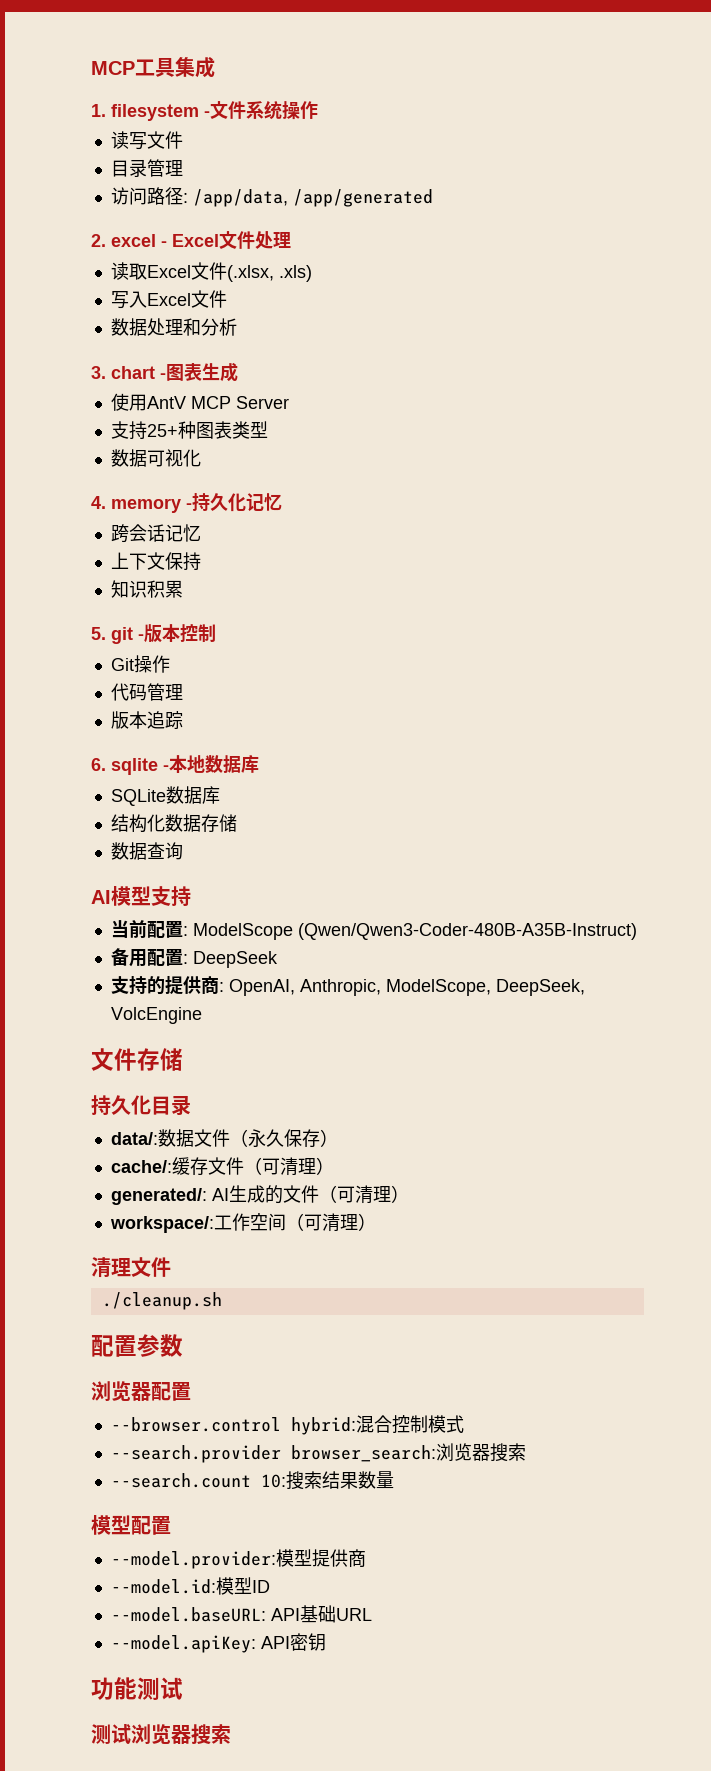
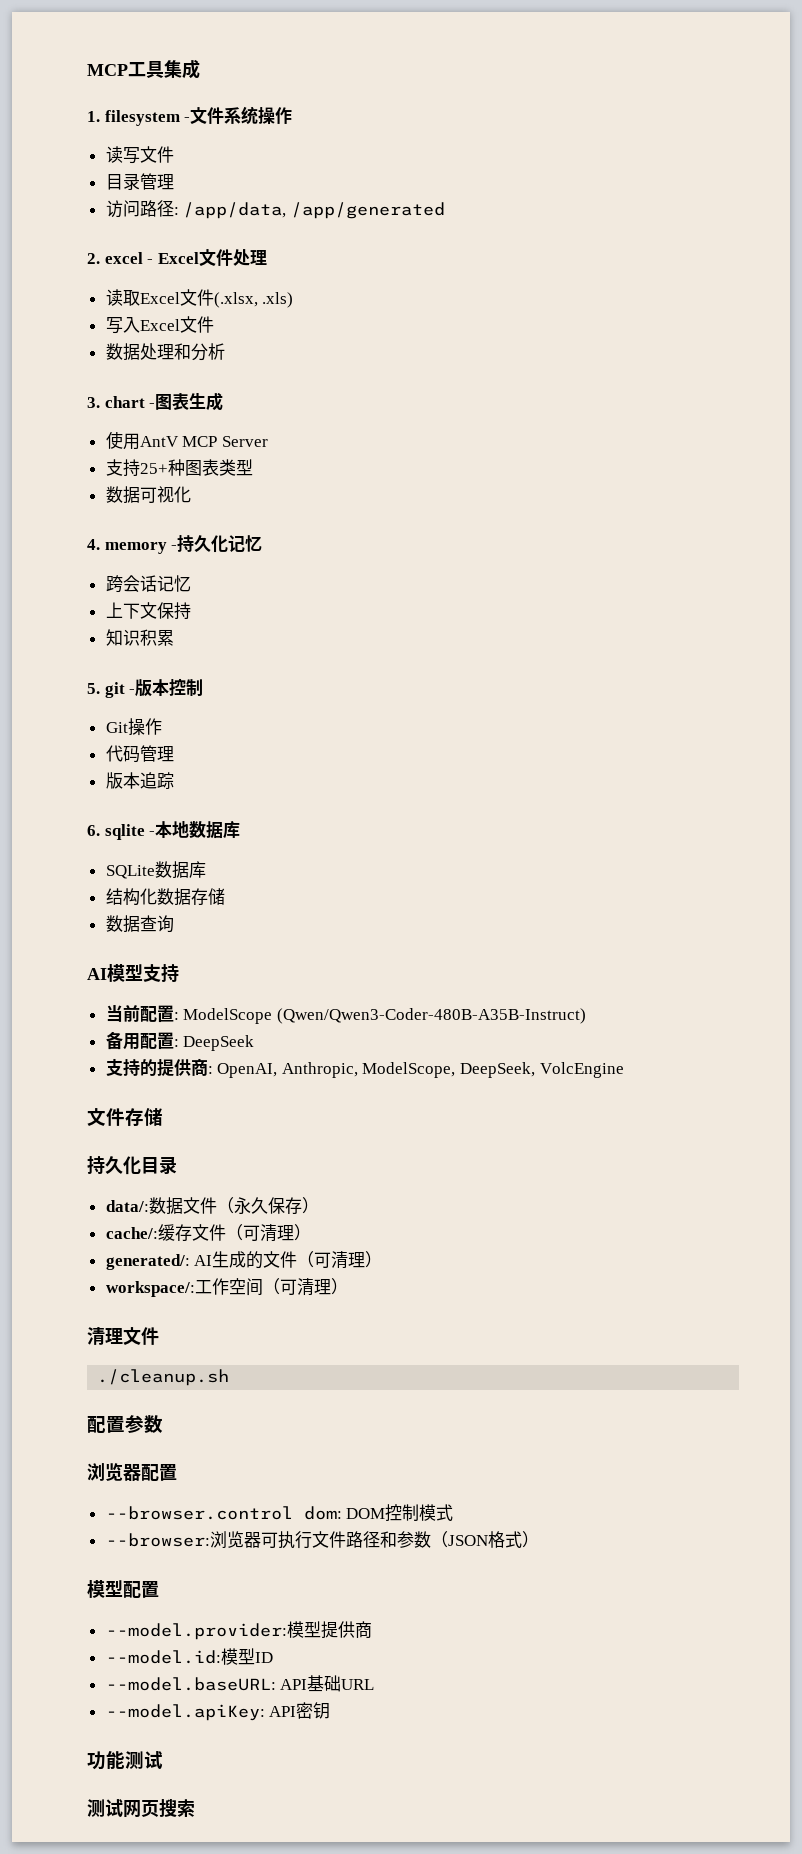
[290,1415,392,1435] hybrid:混合 -> [303,1506,386,1520] dom: DOM
[110,1443,526,1463] [110,1471,394,1490] --search.provider browser_search:浏览器搜索 // --search.count 10:搜索结果数量 -> [105,1531,539,1549] --browser:浏览器可执行文件路径和参数（JSON格式）
[131,1724,191,1745] 浏览器 -> [123,1800,159,1818] 网页

